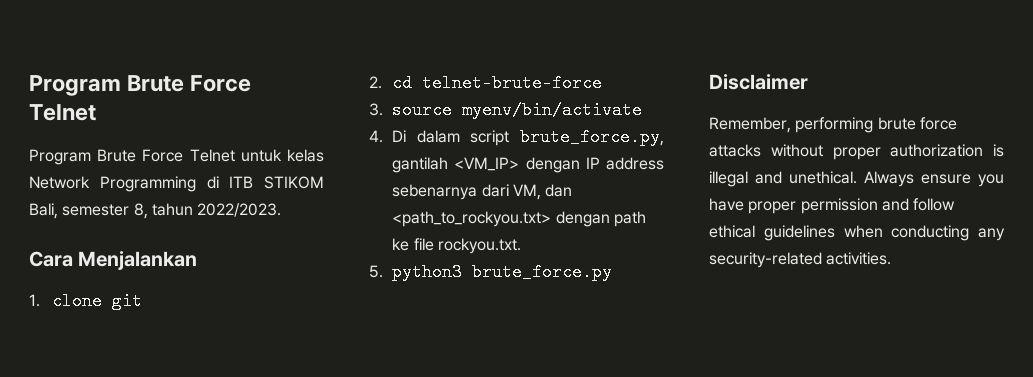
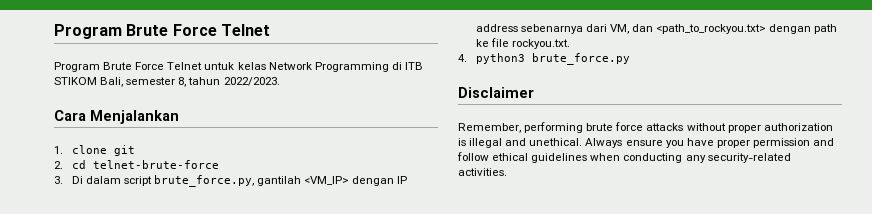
[392,101,643,119] [369,130,383,143] source myenv/bin/activate // 4. -> (63, 180) none
[369,265,383,278] 5. -> [458,54,467,62] 4.

